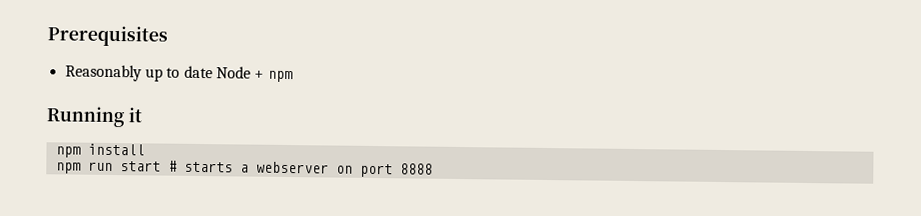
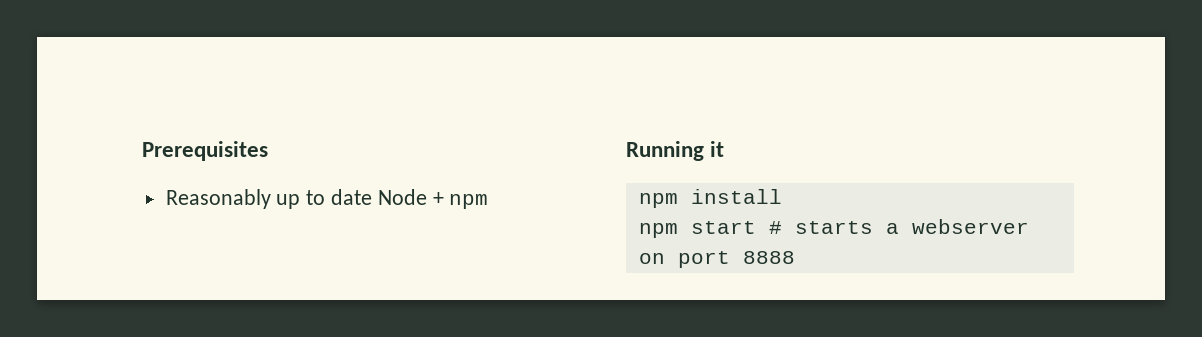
[87,161,113,171] run -> (678, 230) none

